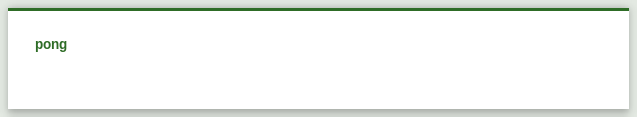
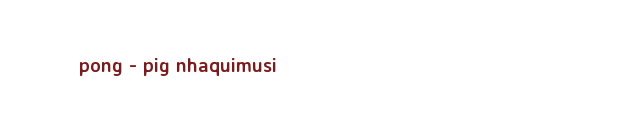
(67, 46) none -> [129,58,277,76] - pig nhaquimusi

